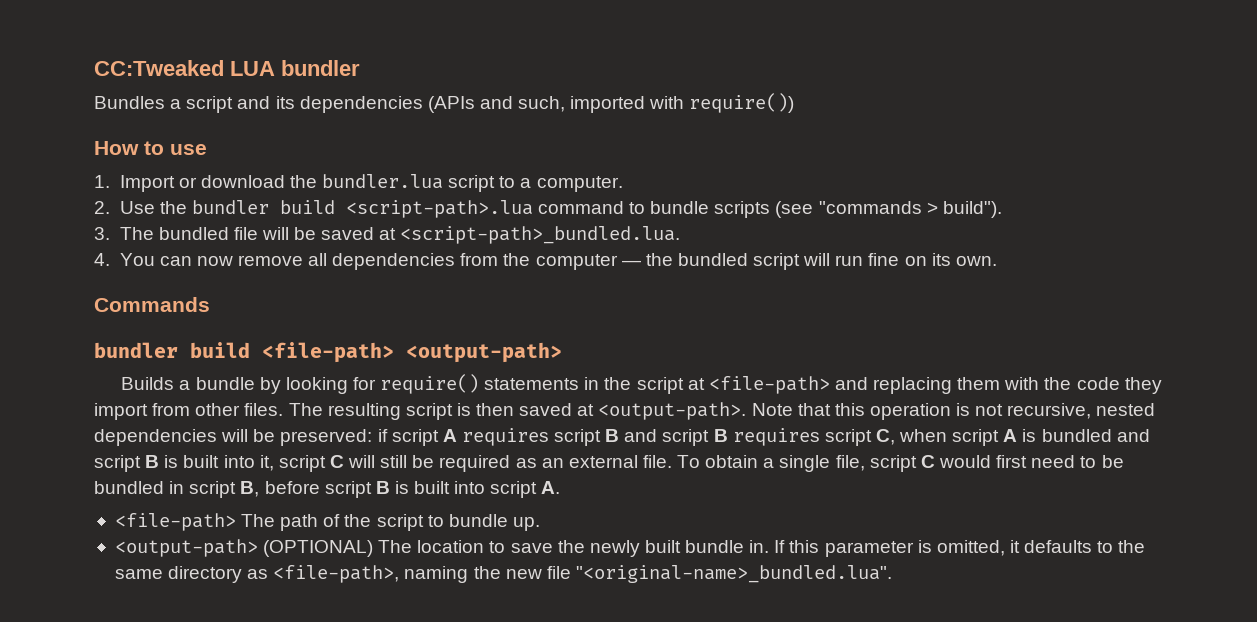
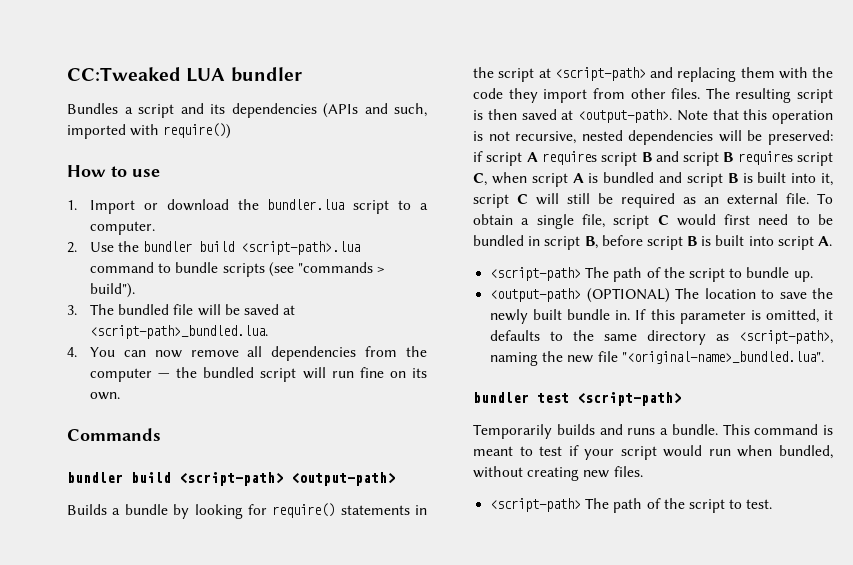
[262,342,394,363] <file-path> -> [179,472,283,486] <script-path>
[708,376,830,394] <file-path> -> [554,67,646,81] <script-path>
[114,513,236,531] <file-path> -> [490,267,582,281] <script-path>
[273,565,400,583] <file-path>, -> [739,330,833,344] <script-path>,
(892, 574) none -> [473,392,681,406] [473,424,833,439] [473,445,833,460] [473,466,643,481] [490,498,773,513] // bundler test <script-path> // Temporarily builds and runs a bundle. This command is meant to test if your script would run when bundled, without creating new files. // <script-path> The path of the script to test.

